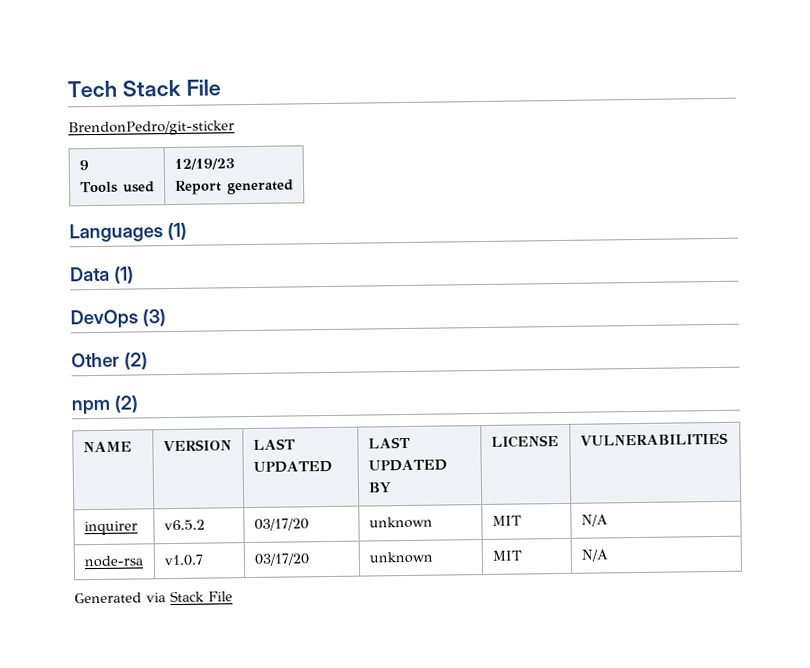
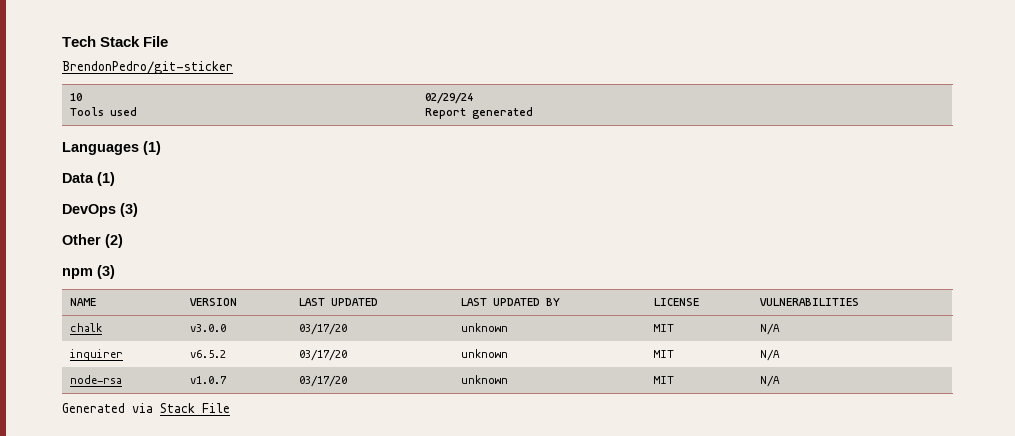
[78,160,89,171] 9 -> [69,93,82,101] 10
[173,158,235,170] 12/19/23 -> [424,92,473,104] 02/29/24
[113,395,138,413] (2) -> [97,265,115,279] (3)
(728, 439) none -> [69,323,102,332] [189,324,226,332] [298,323,347,335] [460,323,508,332] [653,324,674,332] [759,323,780,335] // chalk | v3.0.0 | 03/17/20 | unknown | MIT | N/A

